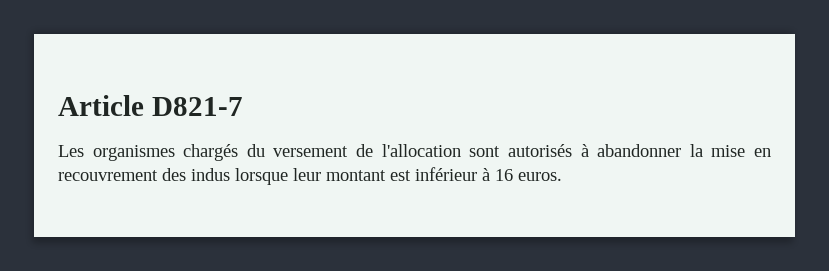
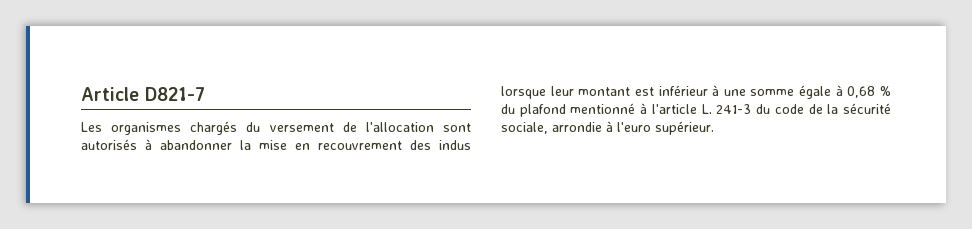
[495,169,562,181] 16 euros. -> [723,85,891,99] [501,103,891,117] [501,121,714,135] une somme égale à 0,68 % du plafond mentionné à l'article L. 241-3 du code de la sécurité sociale, arrondie à l'euro supérieur.

